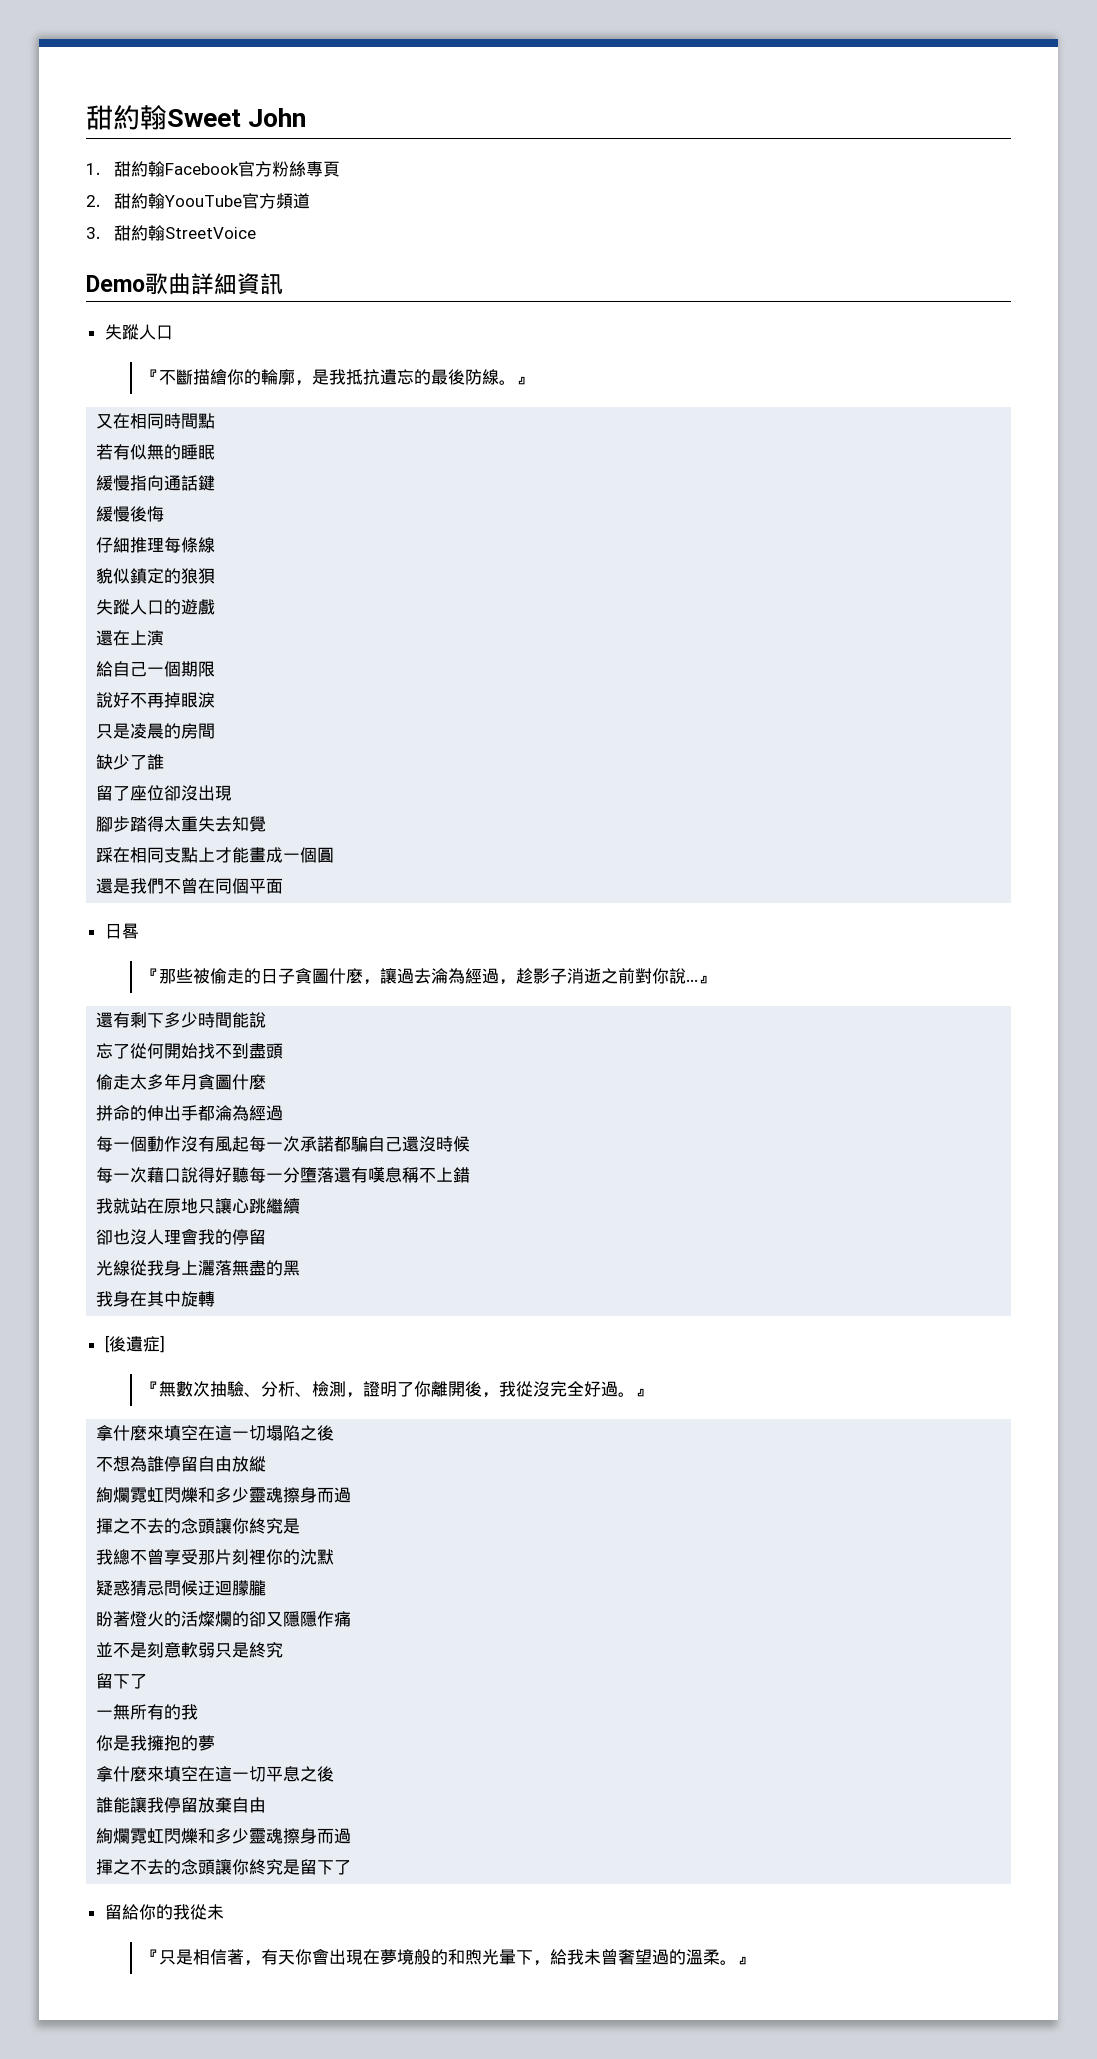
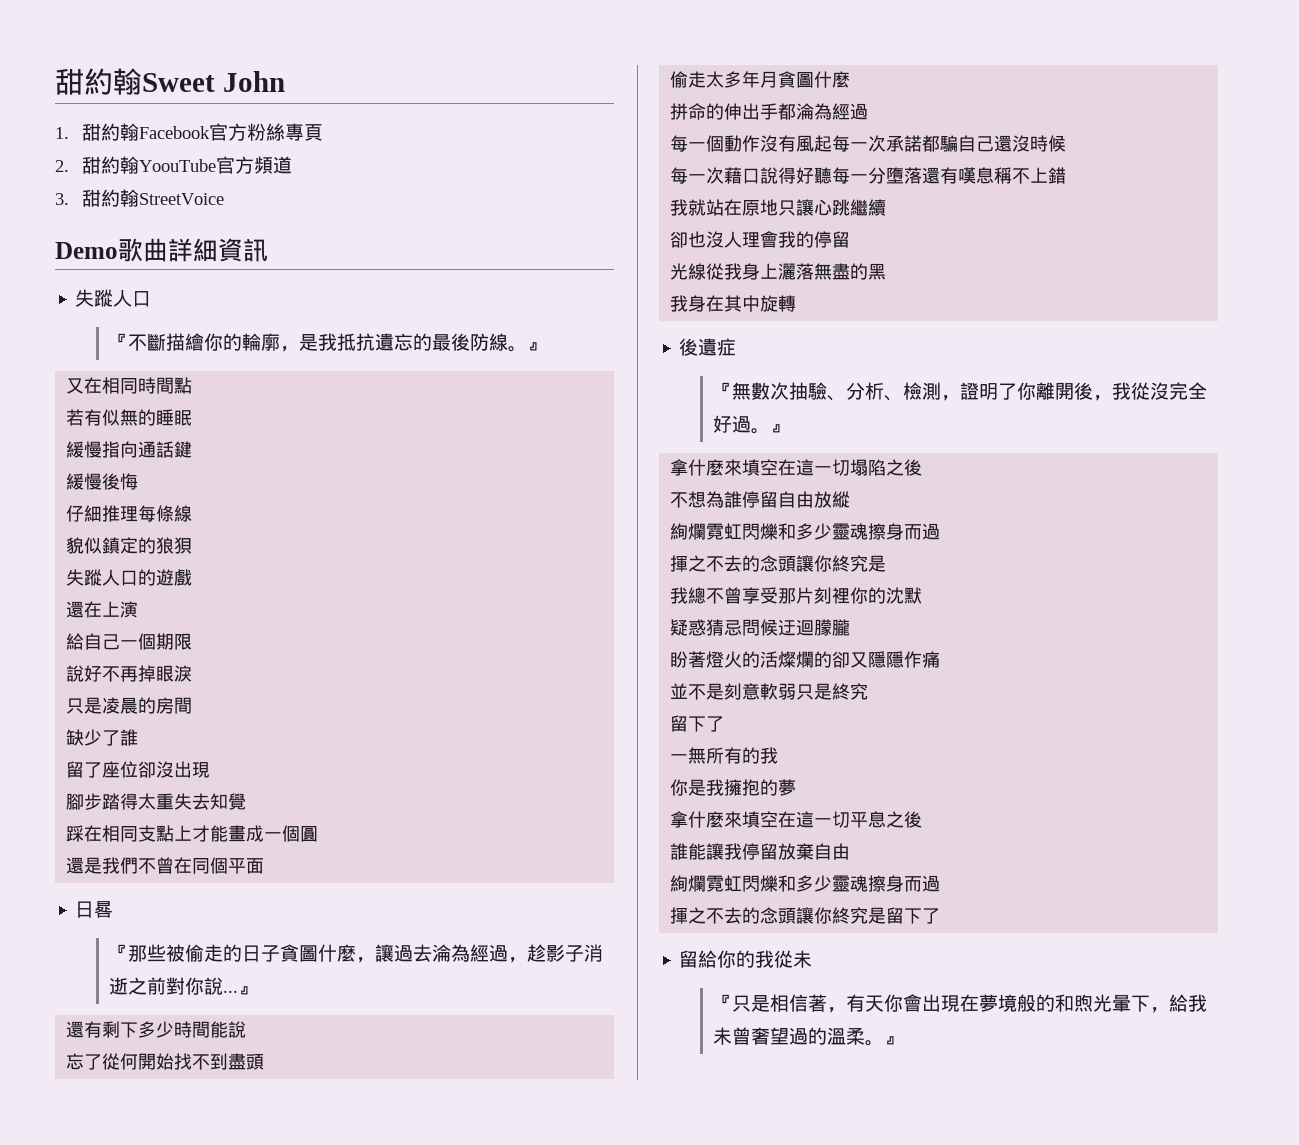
[104,1335,110,1353] [ -> (797, 303) none
[159,1335,165,1353] ] -> (737, 347) none

